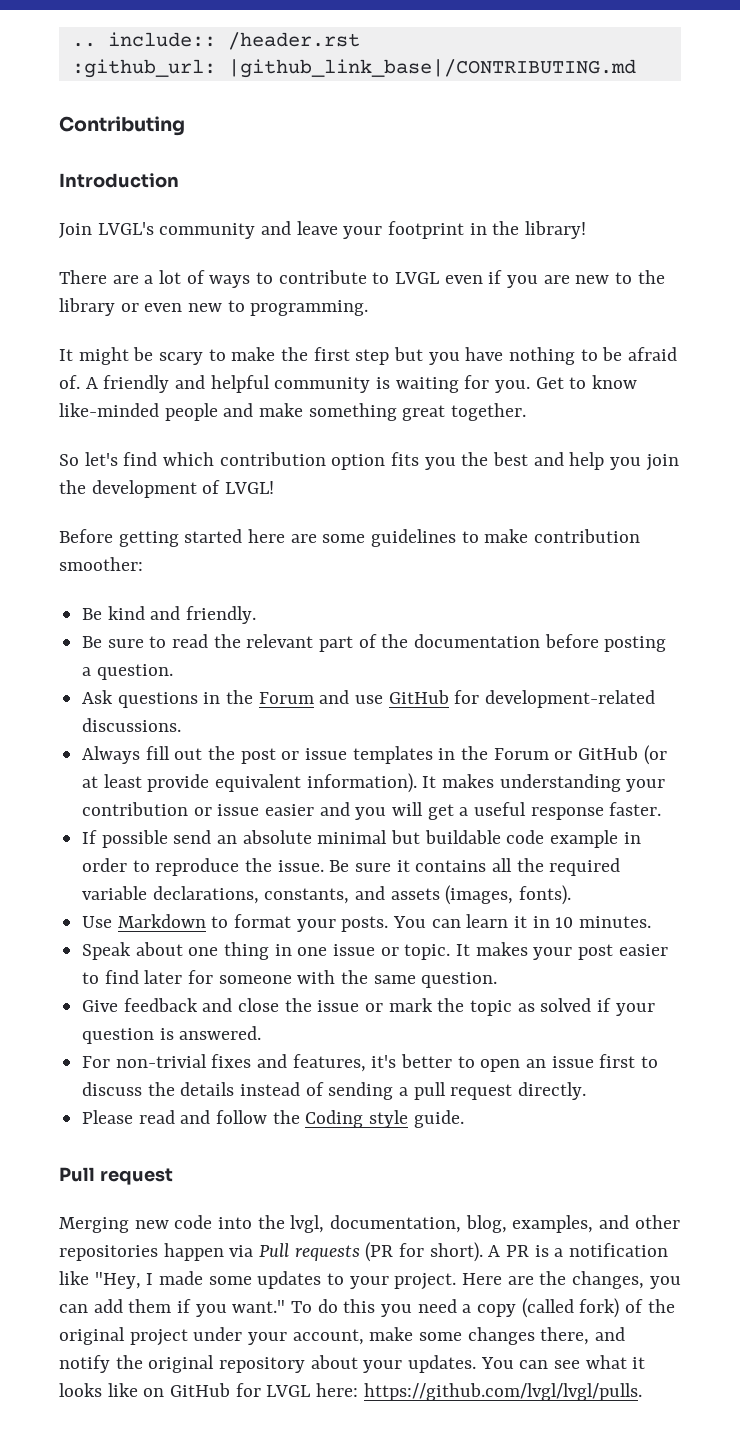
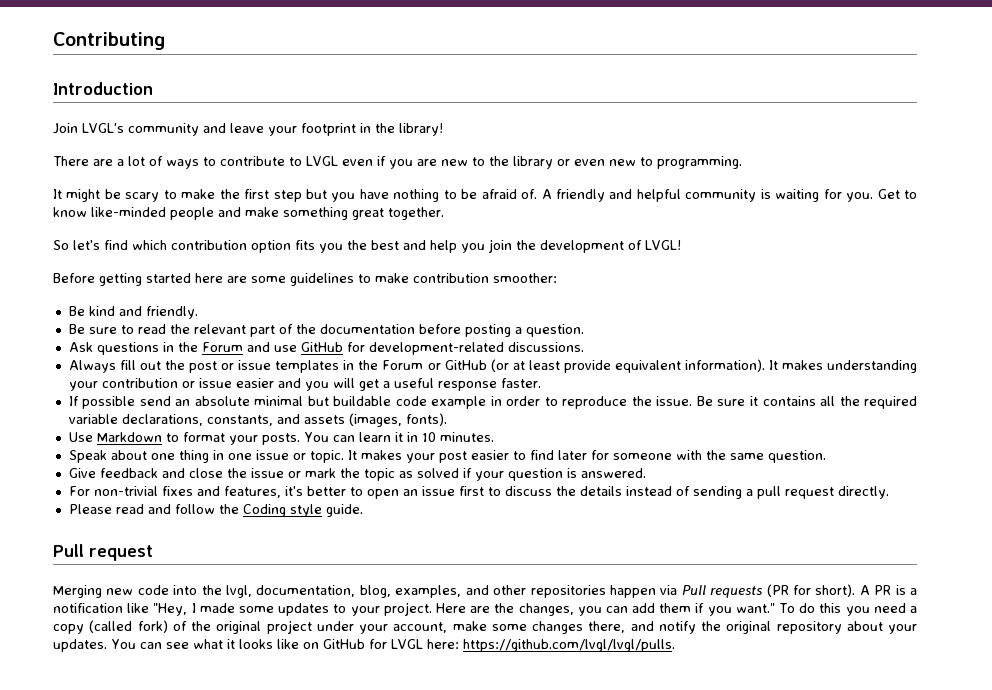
[71,32,360,50] [71,59,636,78] .. include:: /header.rst // :github_url: |github_link_base|/CONTRIBUTING.md // -> (53, 41) none

